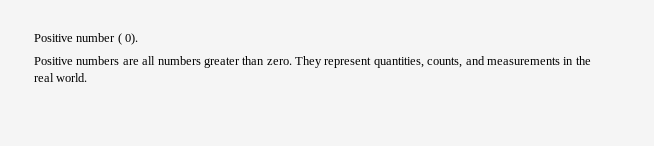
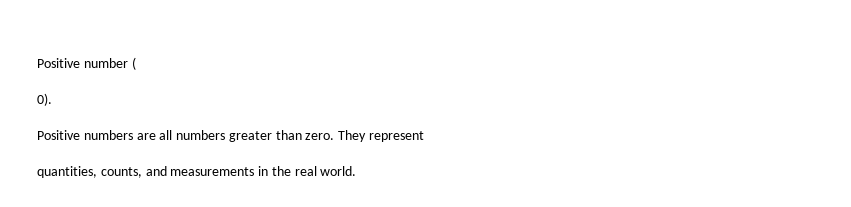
(122, 39) none -> (136, 63) //
(372, 62) none -> (425, 136) //

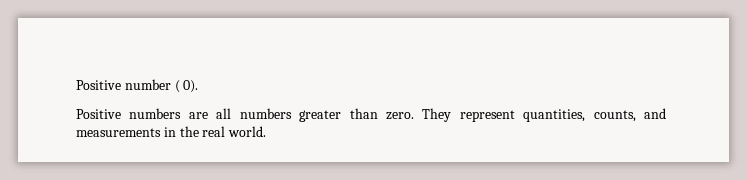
(136, 63) // -> (180, 86) none
(425, 136) // -> (515, 116) none

